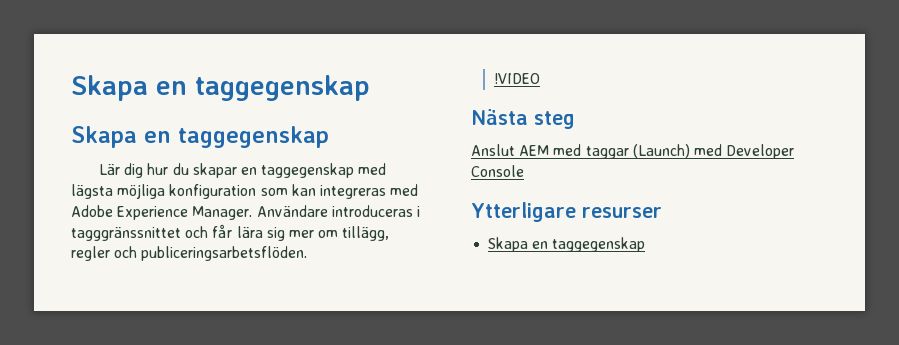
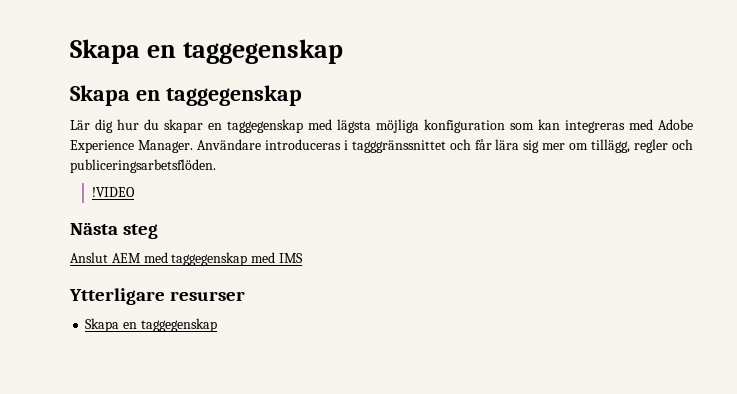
[585,144,795,159] [471,165,524,177] taggar (Launch) med Developer Console -> [171,252,303,266] taggegenskap med IMS

